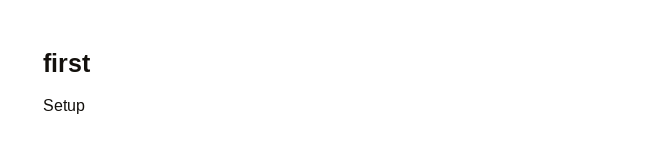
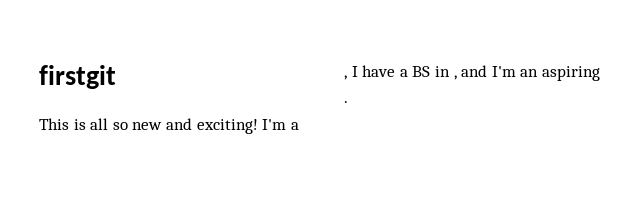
[43,53,91,72] [43,99,85,114] first // Setup -> [39,65,116,89] [39,118,299,134] [344,65,600,81] [344,101,348,103] firstgit // This is all so new and exciting! I'm a , I have a BS in , and I'm an aspiring .

